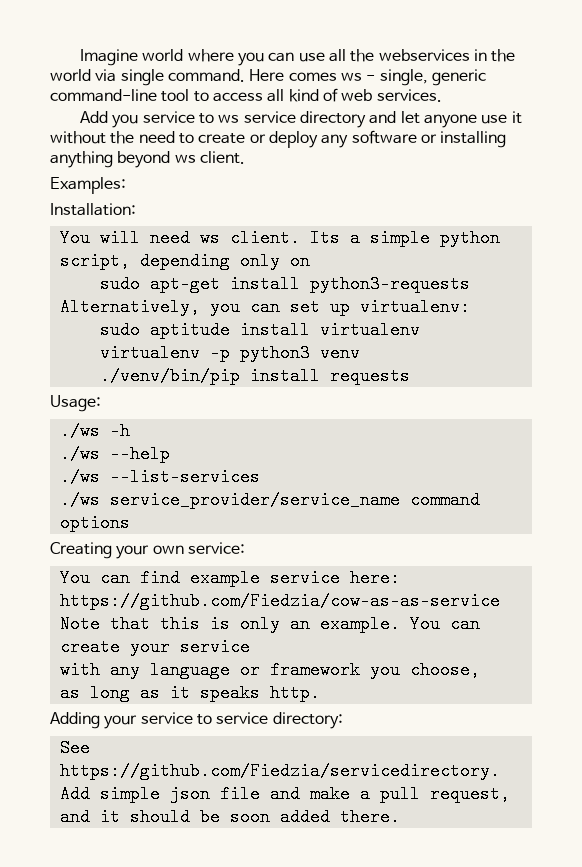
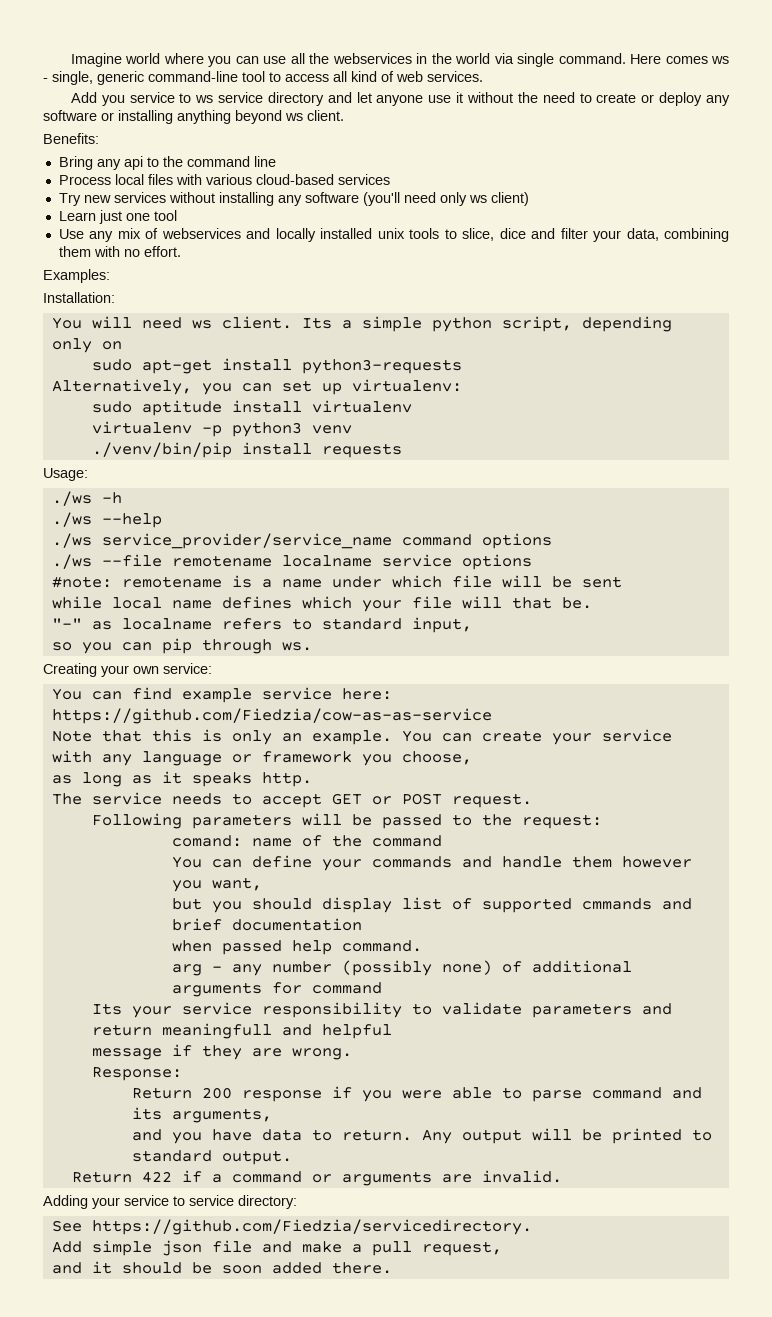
(245, 157) none -> [43,133,99,144] [58,156,276,170] [58,174,390,185] [58,192,529,206] [58,210,177,224] [58,228,730,242] [58,246,181,257] // Benefits: // Bring any api to the command line // Process local files with various cloud-based services // Try new services without installing any software (you'll need only ws client) // Learn just one tool // Use any mix of webservices and locally installed unix tools to slice, dice and filter your data, combining them with no effort.
[59,468,260,486] // ./ws --list-services -> (162, 520) none
(130, 523) none -> [51,554,532,570] [51,575,622,588] [51,596,592,612] [51,617,472,633] [51,638,312,654] // ./ws --file remotename localname service options // #note: remotename is a name under which file will be sent // while local name defines which your file will that be. // "-" as localname refers to standard input, // so you can pip through ws.
(320, 693) none -> [51,792,532,808] [91,813,602,829] [171,835,442,847] [171,855,692,871] [171,877,262,892] [171,897,692,913] [171,918,362,931] [171,940,422,955] [171,960,632,976] [171,982,382,997] [91,1002,672,1018] [91,1023,392,1039] [91,1044,352,1060] [91,1067,182,1081] [131,1086,702,1102] [131,1107,272,1123] [131,1128,712,1144] [131,1150,292,1165] [71,1170,562,1186] // The service needs to accept GET or POST request. // Following parameters will be passed to the request: // comand: name of the command // You can define your commands and handle them however you want, // but you should display list of supported cmmands and brief documentation // when passed help command. // arg - any number (possibly none) of additional arguments for command // Its your service responsibility to validate parameters and return meaningfull and helpful // message if they are wrong. // Response: // Return 200 response if you were able to parse command and its arguments, // and you have data to return. Any output will be printed to standard output. // Return 422 if a command or arguments are invalid.

